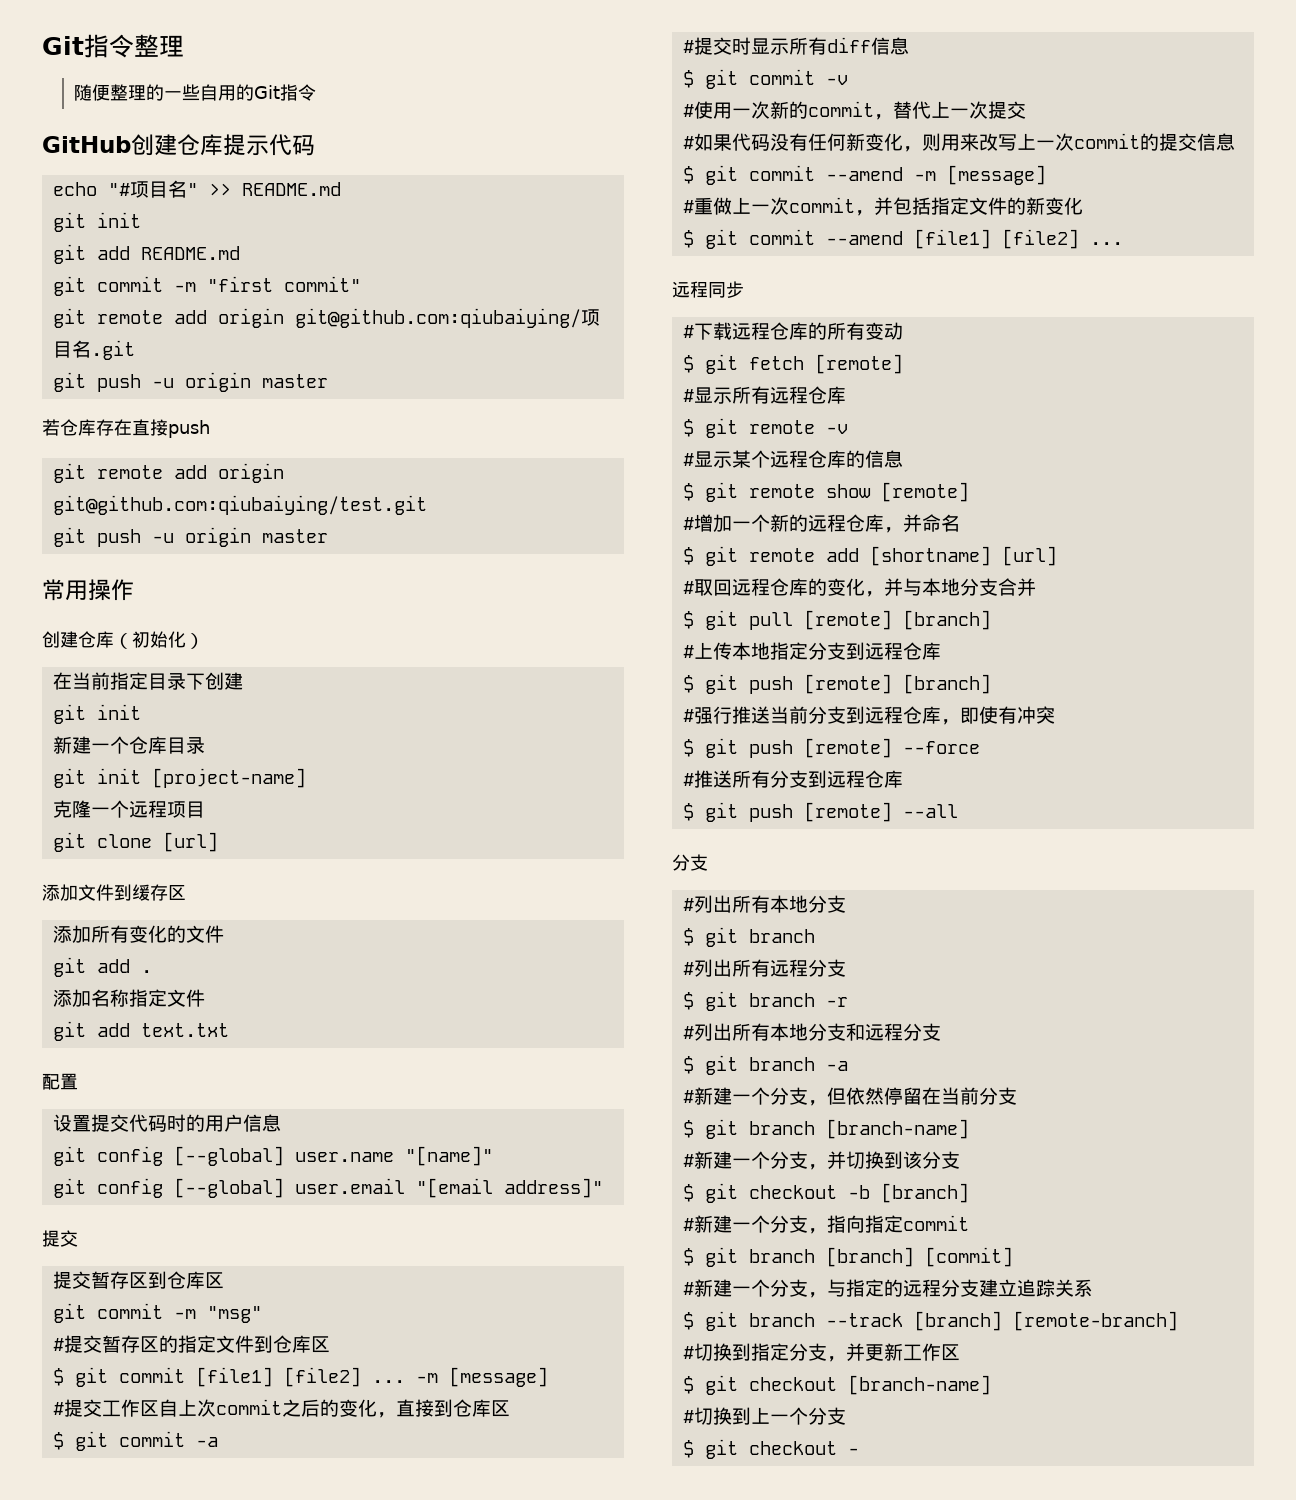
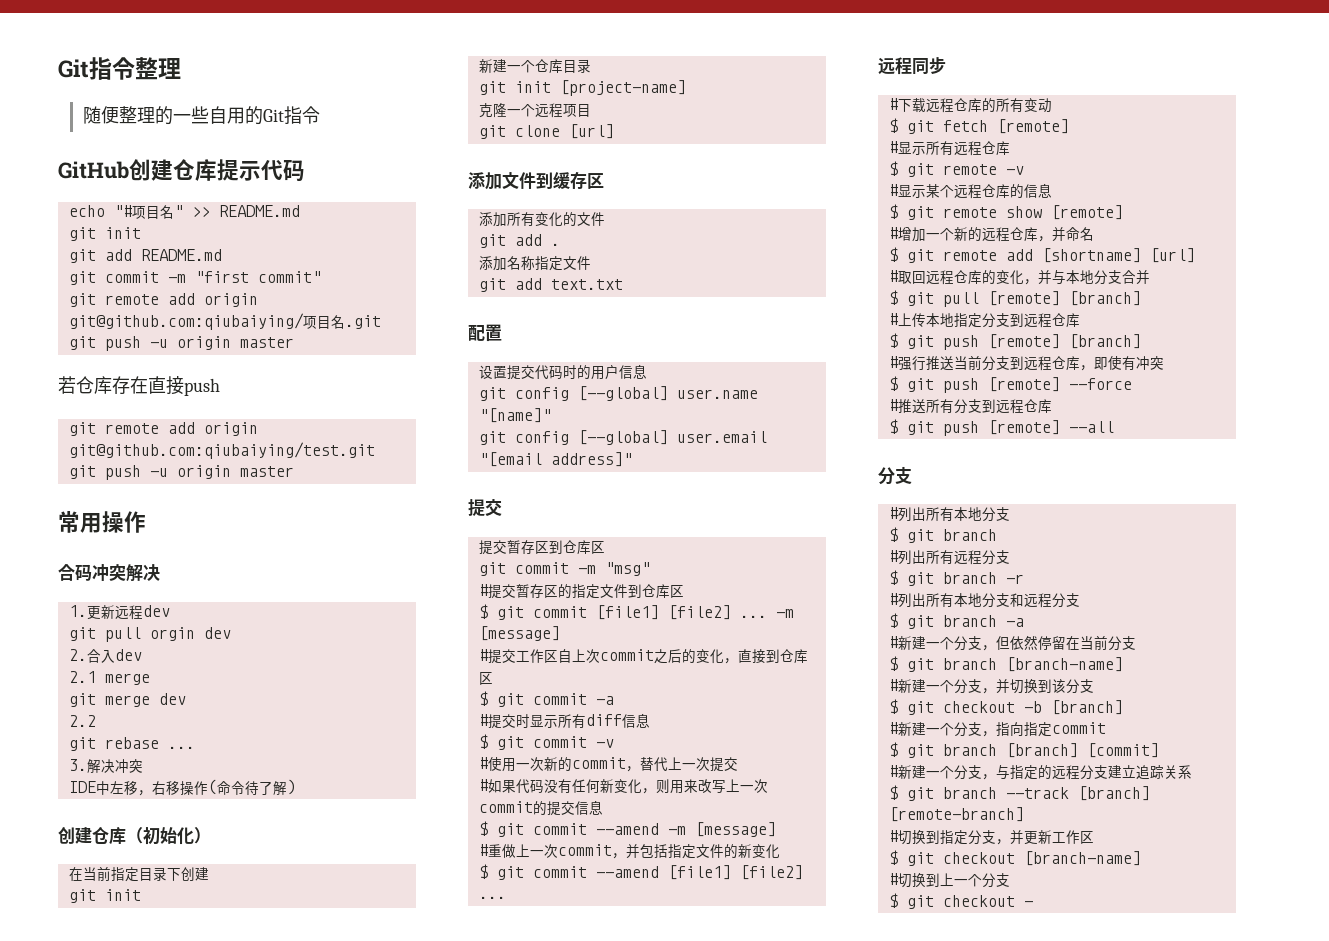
(134, 590) none -> [58,564,160,582] [68,605,170,620] [68,627,231,642] [68,649,142,663] [68,671,150,685] [68,693,186,707] [68,715,96,727] [68,737,195,751] [68,759,143,773] [68,779,296,796] // 合码冲突解决 // 1.更新远程dev // git pull orgin dev // 2.合入dev // 2.1 merge // git merge dev // 2.2 // git rebase ... // 3.解决冲突 // IDE中左移，右移操作(命令待了解)

